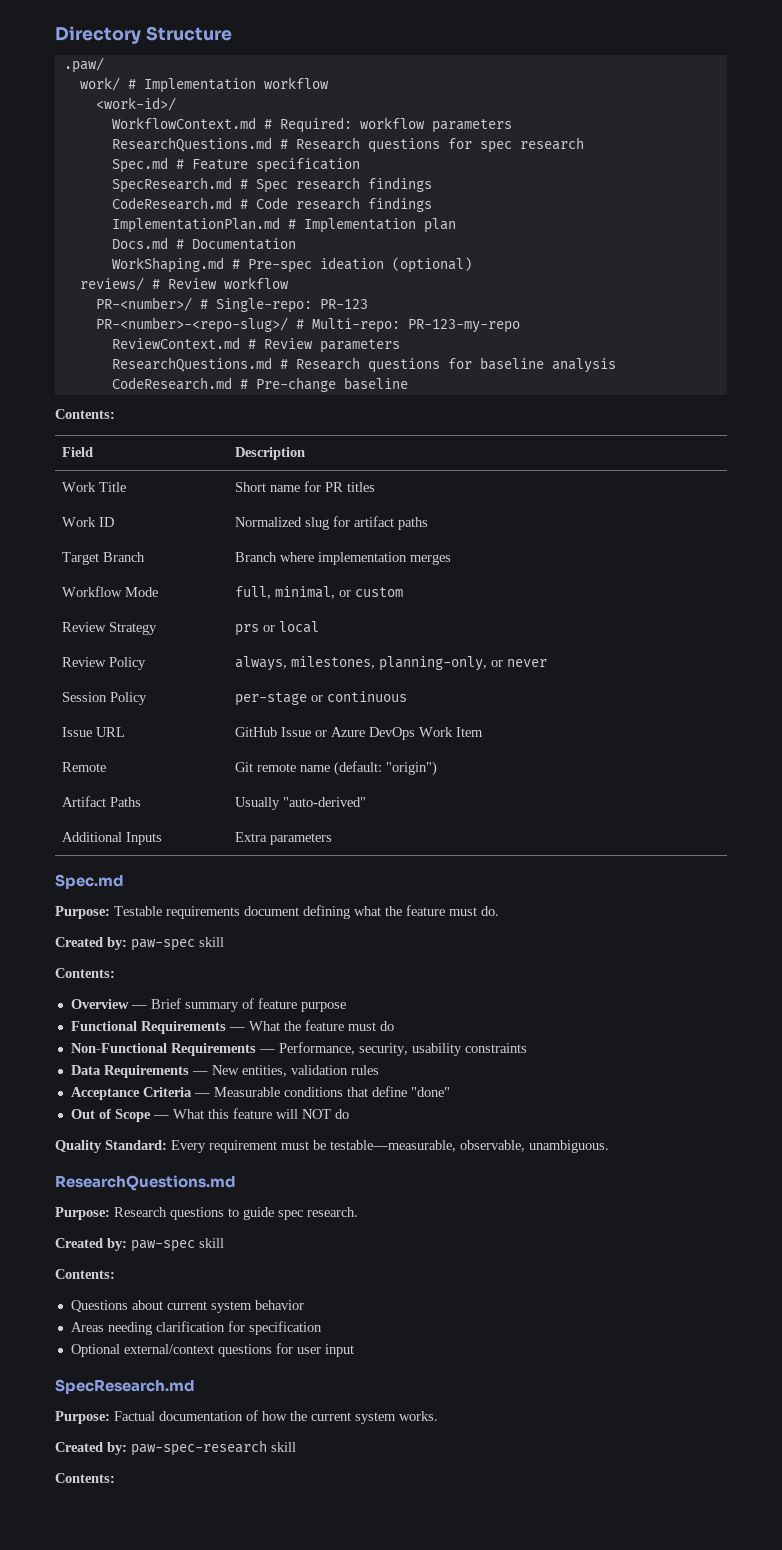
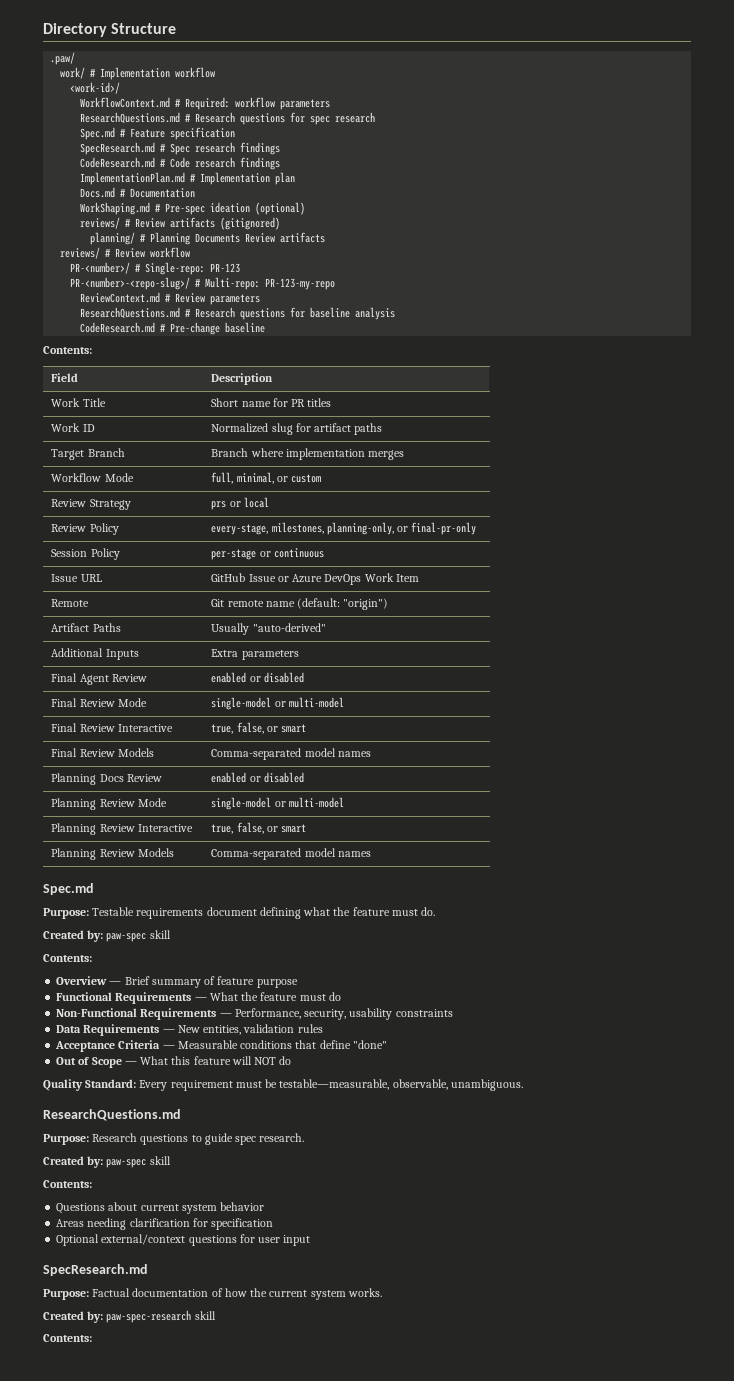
(472, 265) none -> [80,217,281,230] [90,232,326,245] // reviews/ # Review artifacts (gitignored) // planning/ # Planning Documents Review artifacts
[234,656,287,671] always, -> [211,524,269,535] every-stage,
[506,659,547,667] never -> [411,522,477,535] final-pr-only
(332, 839) none -> [51,673,147,685] [211,672,304,683] [51,698,147,707] [211,697,344,710] [51,723,173,732] [211,722,307,734] [51,748,154,757] [211,748,371,760] [51,773,162,785] [211,772,304,783] [51,798,167,810] [211,797,344,810] [51,823,193,835] [211,822,307,834] [51,848,174,860] [211,848,371,860] // Final Agent Review | enabled or disabled // Final Review Mode | single-model or multi-model // Final Review Interactive | true, false, or smart // Final Review Models | Comma-separated model names // Planning Docs Review | enabled or disabled // Planning Review Mode | single-model or multi-model // Planning Review Interactive | true, false, or smart // Planning Review Models | Comma-separated model names

